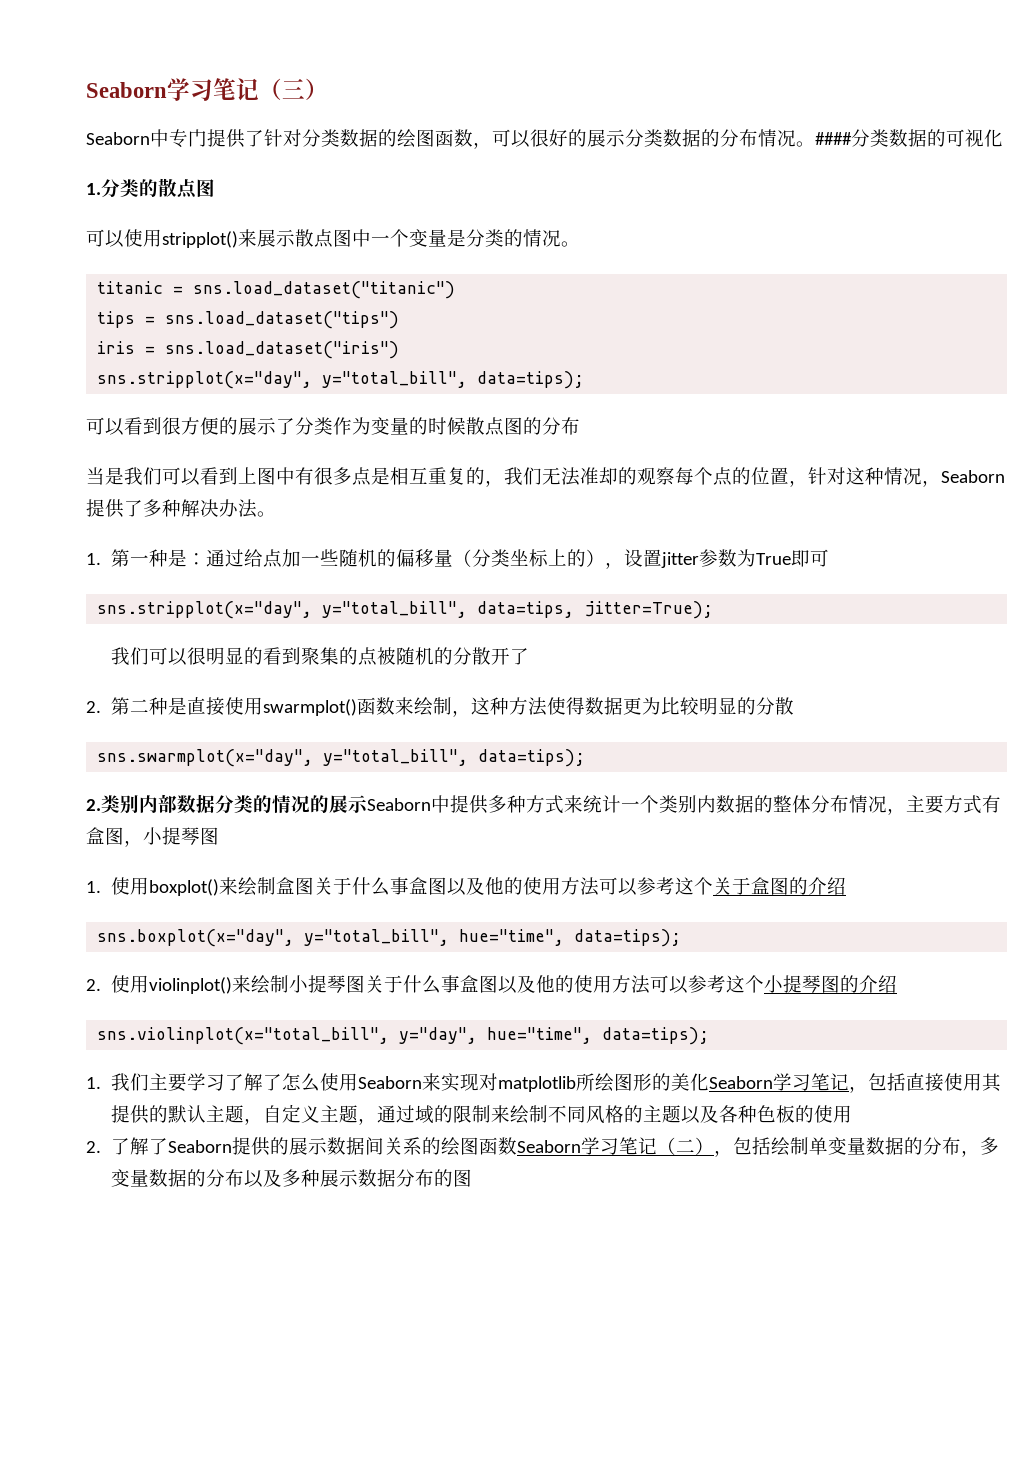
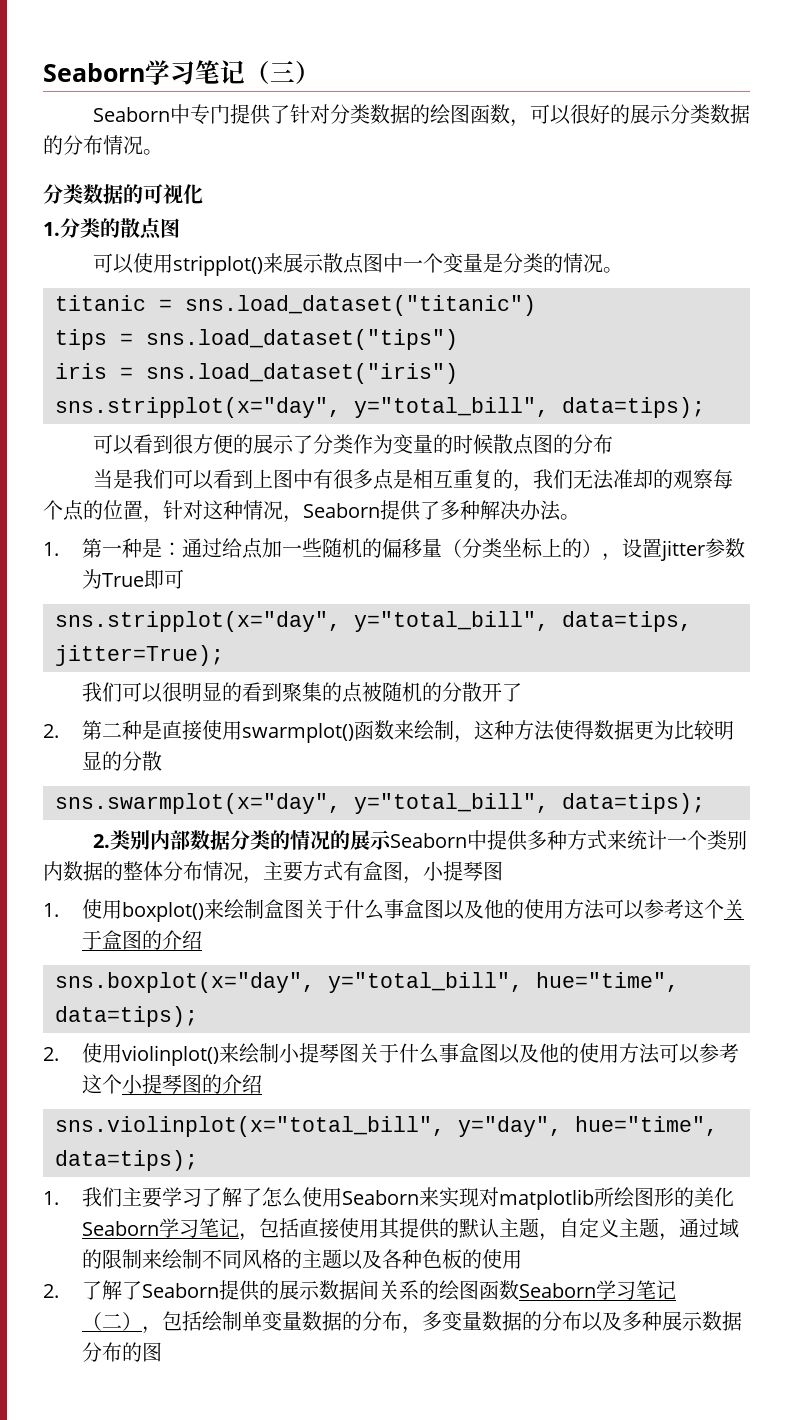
[815,132,852,145] #### -> (163, 152) //

